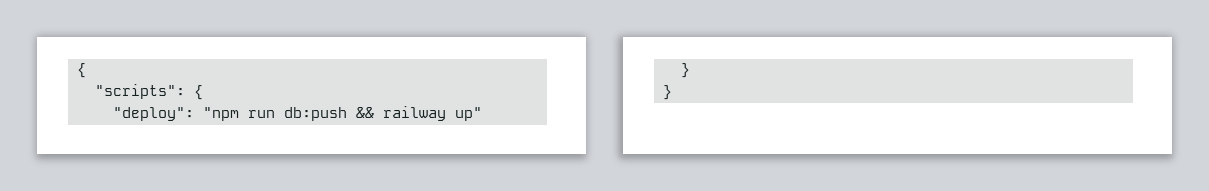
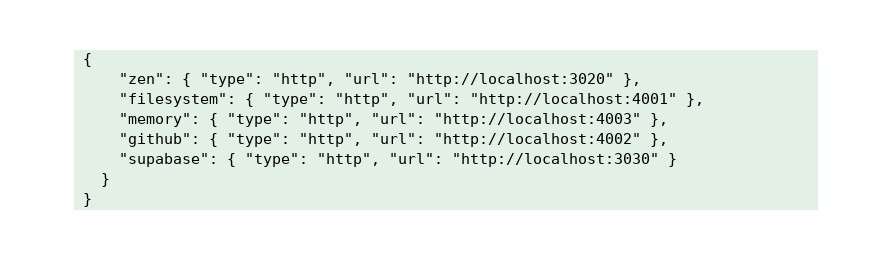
[77,63,87,78] [95,84,204,100] [113,106,483,121] { // "scripts": { // "deploy": "npm run db:push && railway up" -> [83,53,92,67] [119,73,641,87] [119,93,704,107] [119,113,668,127] [119,133,668,147] [119,153,677,167] { // "zen": { "type": "http", "url": "http://localhost:3020" }, // "filesystem": { "type": "http", "url": "http://localhost:4001" }, // "memory": { "type": "http", "url": "http://localhost:4003" }, // "github": { "type": "http", "url": "http://localhost:4002" }, // "supabase": { "type": "http", "url": "http://localhost:3030" }

